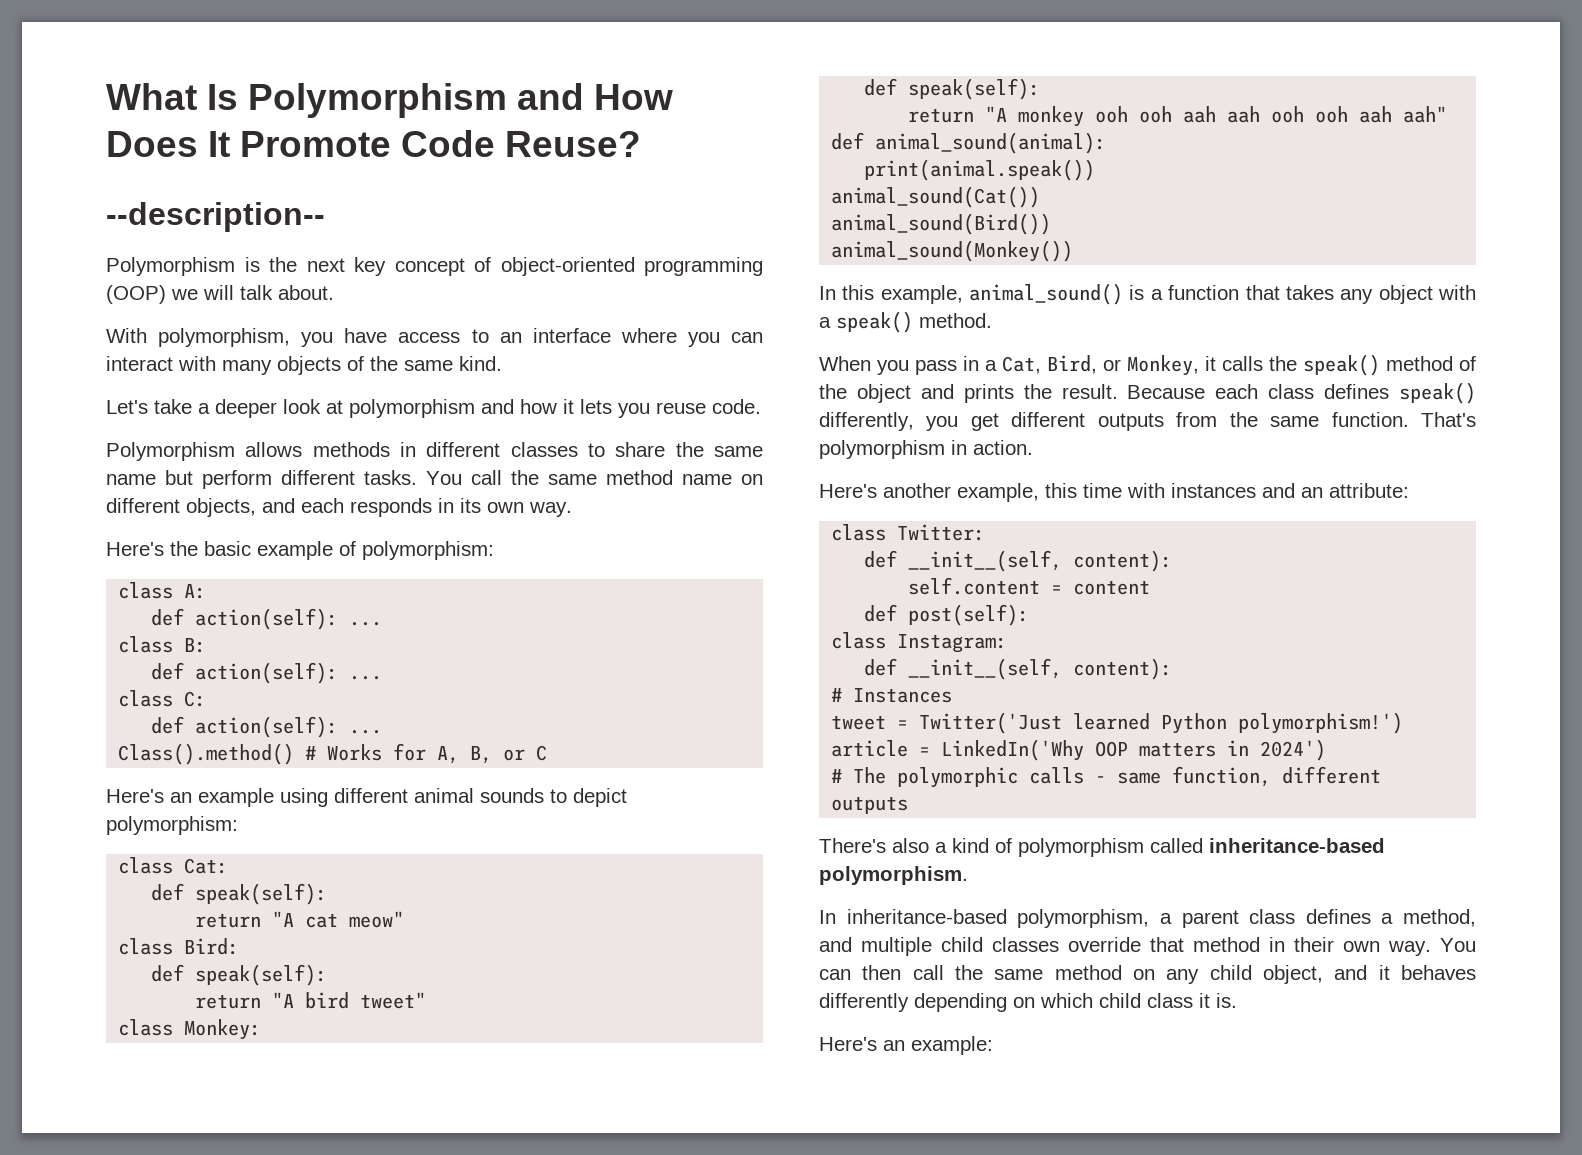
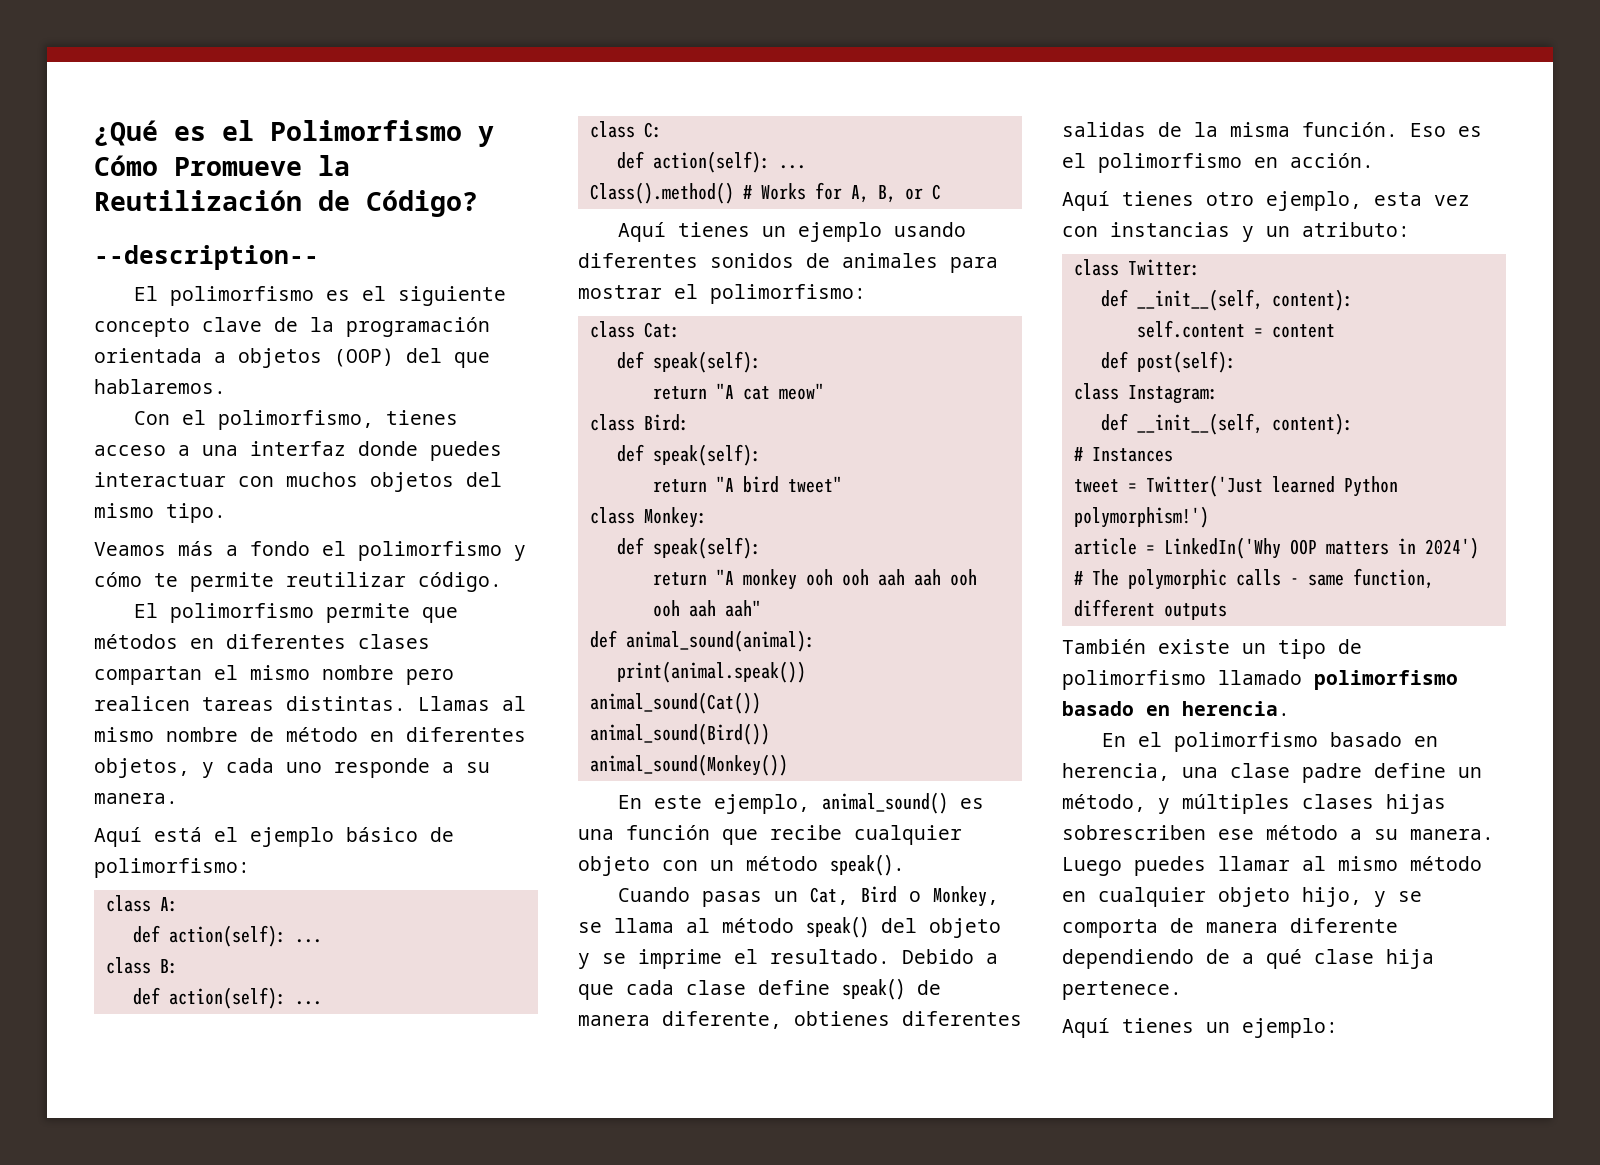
[106,83,673,118] [106,130,641,157] [106,202,325,232] [106,257,763,276] [106,285,334,304] [106,328,764,347] [106,356,502,375] [106,399,761,418] [106,442,763,461] [106,470,763,489] [106,498,572,517] [106,541,494,560] What Is Polymorphism and How Does It Promote Code Reuse? // --description-- // Polymorphism is the next key concept of object-oriented programming (OOP) we will talk about. // With polymorphism, you have access to an interface where you can interact with many objects of the same kind. // Let's take a deeper look at polymorphism and how it lets you reuse code. // Polymorphism allows methods in different classes to share the same name but perform different tasks. You call the same method name on different objects, and each responds in its own way. // Here's the basic example of polymorphism: -> [94,120,494,147] [94,155,350,176] [94,190,478,217] [94,245,319,270] [133,286,506,306] [94,317,490,337] [94,348,490,368] [94,379,226,394] [133,410,458,430] [94,441,502,461] [94,472,502,492] [94,503,226,523] [94,541,526,561] [94,572,502,592] [133,603,458,623] [94,634,430,649] [94,665,454,685] [94,696,526,711] [94,727,526,742] [94,758,490,778] [94,793,178,804] [94,827,454,847] [94,858,250,878] ¿Qué es el Polimorfismo y Cómo Promueve la Reutilización de Código? // --description-- // El polimorfismo es el siguiente concepto clave de la programación orientada a objetos (OOP) del que hablaremos. // Con el polimorfismo, tienes acceso a una interfaz donde puedes interactuar con muchos objetos del mismo tipo. // Veamos más a fondo el polimorfismo y cómo te permite reutilizar código. // El polimorfismo permite que métodos en diferentes clases compartan el mismo nombre pero realicen tareas distintas. Llamas al mismo nombre de método en diferentes objetos, y cada uno responde a su manera. // Aquí está el ejemplo básico de polimorfismo:
[106,788,627,807] [106,816,238,835] Here's an example using different animal sounds to depict polymorphism: -> [617,222,966,242] [578,253,998,273] [578,284,866,304] Aquí tienes un ejemplo usando diferentes sonidos de animales para mostrar el polimorfismo:
[819,283,1476,305] [819,311,992,333] [819,354,1476,376] [819,382,1476,404] [819,412,1476,431] [819,440,1033,459] [819,483,1409,502] In this example, animal_sound() is a function that takes any object with a speak() method. // When you pass in a Cat, Bird, or Monkey, it calls the speak() method of the object and prints the result. Because each class defines speak() differently, you get different outputs from the same function. That's polymorphism in action. // Here's another example, this time with instances and an attribute: -> [617,792,984,814] [578,825,962,845] [578,854,905,876] [617,886,999,907] [578,916,1001,938] [578,949,998,969] [578,978,941,1000] [578,1011,1022,1029] [1062,122,1482,137] [1062,153,1374,173] [1062,191,1470,211] [1062,222,1410,242] En este ejemplo, animal_sound() es una función que recibe cualquier objeto con un método speak(). // Cuando pasas un Cat, Bird o Monkey, se llama al método speak() del objeto y se imprime el resultado. Debido a que cada clase define speak() de manera diferente, obtienes diferentes salidas de la misma función. Eso es el polimorfismo en acción. // Aquí tienes otro ejemplo, esta vez con instancias y un atributo:
[819,838,1385,857] [819,866,968,885] [819,909,1476,928] [819,937,1476,956] [819,965,1476,984] [819,993,1237,1012] [819,1036,993,1055] There's also a kind of polymorphism called inheritance-based polymorphism. // In inheritance-based polymorphism, a parent class defines a method, and multiple child classes override that method in their own way. You can then call the same method on any child object, and it behaves differently depending on which child class it is. // Here's an example: -> [1062,639,1362,659] [1062,670,1458,690] [1062,701,1290,716] [1101,732,1438,752] [1062,763,1482,783] [1062,794,1446,814] [1062,825,1494,840] [1062,856,1482,876] [1062,887,1422,907] [1062,918,1398,938] [1062,949,1434,969] [1062,981,1182,1000] [1062,1018,1338,1038] También existe un tipo de polimorfismo llamado polimorfismo basado en herencia. // En el polimorfismo basado en herencia, una clase padre define un método, y múltiples clases hijas sobrescriben ese método a su manera. Luego puedes llamar al mismo método en cualquier objeto hijo, y se comporta de manera diferente dependiendo de a qué clase hija pertenece. // Aquí tienes un ejemplo:

